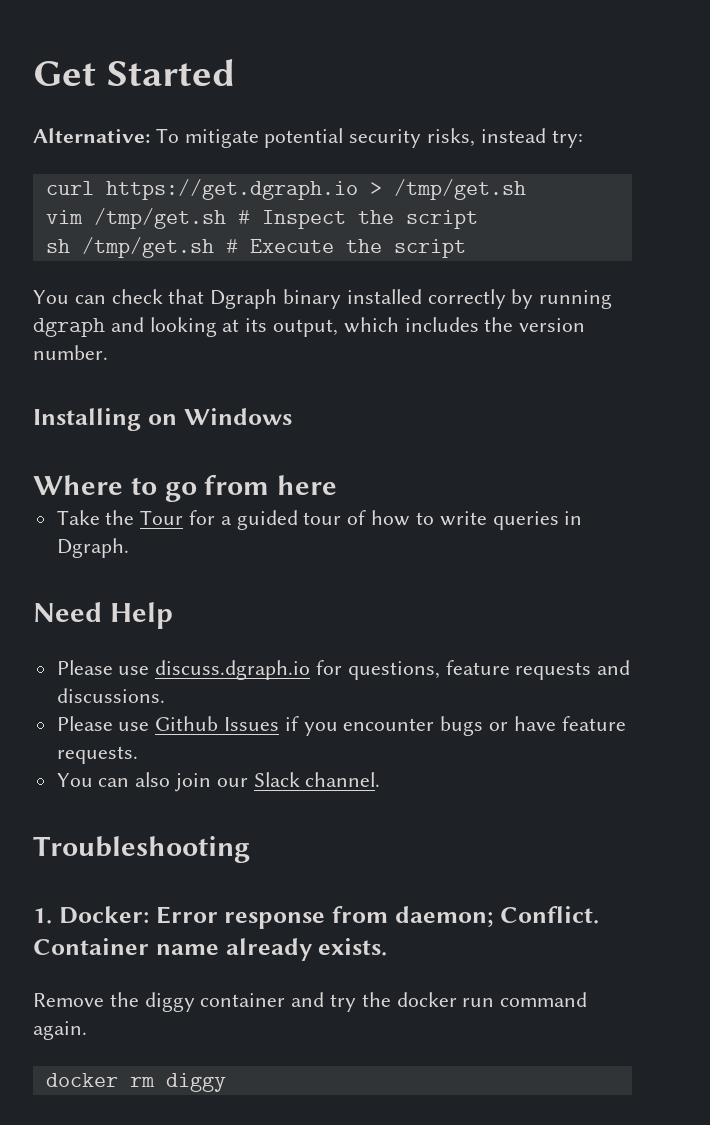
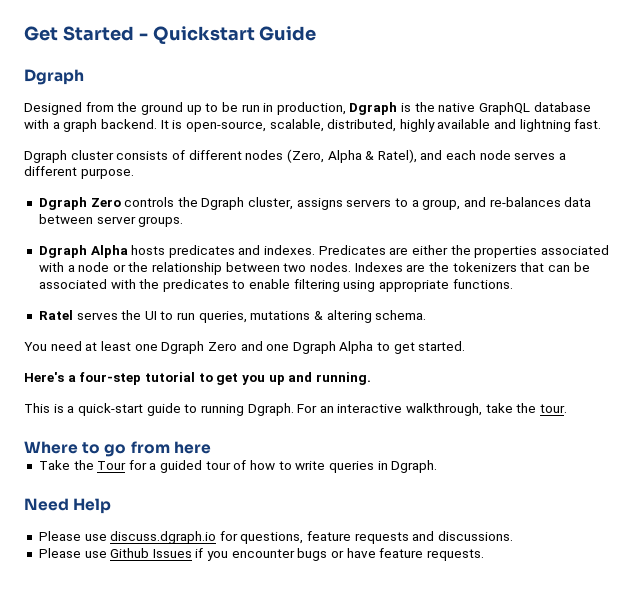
[33,128,583,148] [45,179,526,200] [45,208,478,229] [45,237,466,258] [33,289,613,309] [33,317,586,337] [33,345,108,360] [33,408,292,431] // Alternative: To mitigate potential security risks, instead try: // curl https://get.dgraph.io > /tmp/get.sh // vim /tmp/get.sh # Inspect the script // sh /tmp/get.sh # Execute the script // You can check that Dgraph binary installed correctly by running dgraph and looking at its output, which includes the version number. // Installing on Windows -> [138,26,317,44] [24,69,84,85] [24,102,591,115] [24,119,602,132] [24,149,567,163] [24,166,134,179] [38,197,592,210] [38,214,184,227] [38,245,609,258] [38,262,590,275] [38,279,513,292] [38,310,427,323] [24,341,466,354] [24,372,371,385] [24,403,568,416] - Quickstart Guide // Dgraph // Designed from the ground up to be run in production, Dgraph is the native GraphQL database with a graph backend. It is open-source, scalable, distributed, highly available and lightning fast. // Dgraph cluster consists of different nodes (Zero, Alpha & Ratel), and each node serves a different purpose. // Dgraph Zero controls the Dgraph cluster, assigns servers to a group, and re-balances data between server groups. // Dgraph Alpha hosts predicates and indexes. Predicates are either the properties associated with a node or the relationship between two nodes. Indexes are the tokenizers that can be associated with the predicates to enable filtering using appropriate functions. // Ratel serves the UI to run queries, mutations & altering schema. // You need at least one Dgraph Zero and one Dgraph Alpha to get started. // Here's a four-step tutorial to get you up and running. // This is a quick-start guide to running Dgraph. For an interactive walkthrough, take the tour.
[56,772,381,792] [33,836,250,863] [33,906,599,929] [33,938,388,961] [33,992,588,1012] [33,1021,87,1040] [45,1073,226,1092] // You can also join our Slack channel. // Troubleshooting // 1. Docker: Error response from daemon; Conflict. Container name already exists. // Remove the diggy container and try the docker run command again. // docker rm diggy -> (484, 555) none

